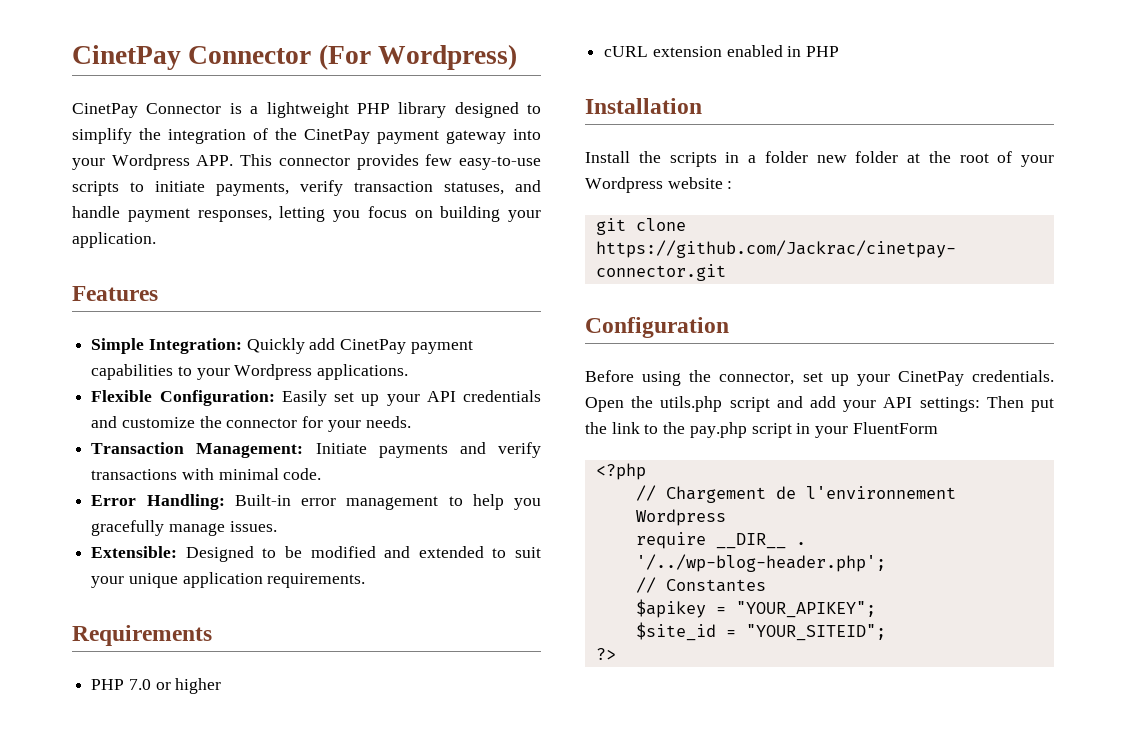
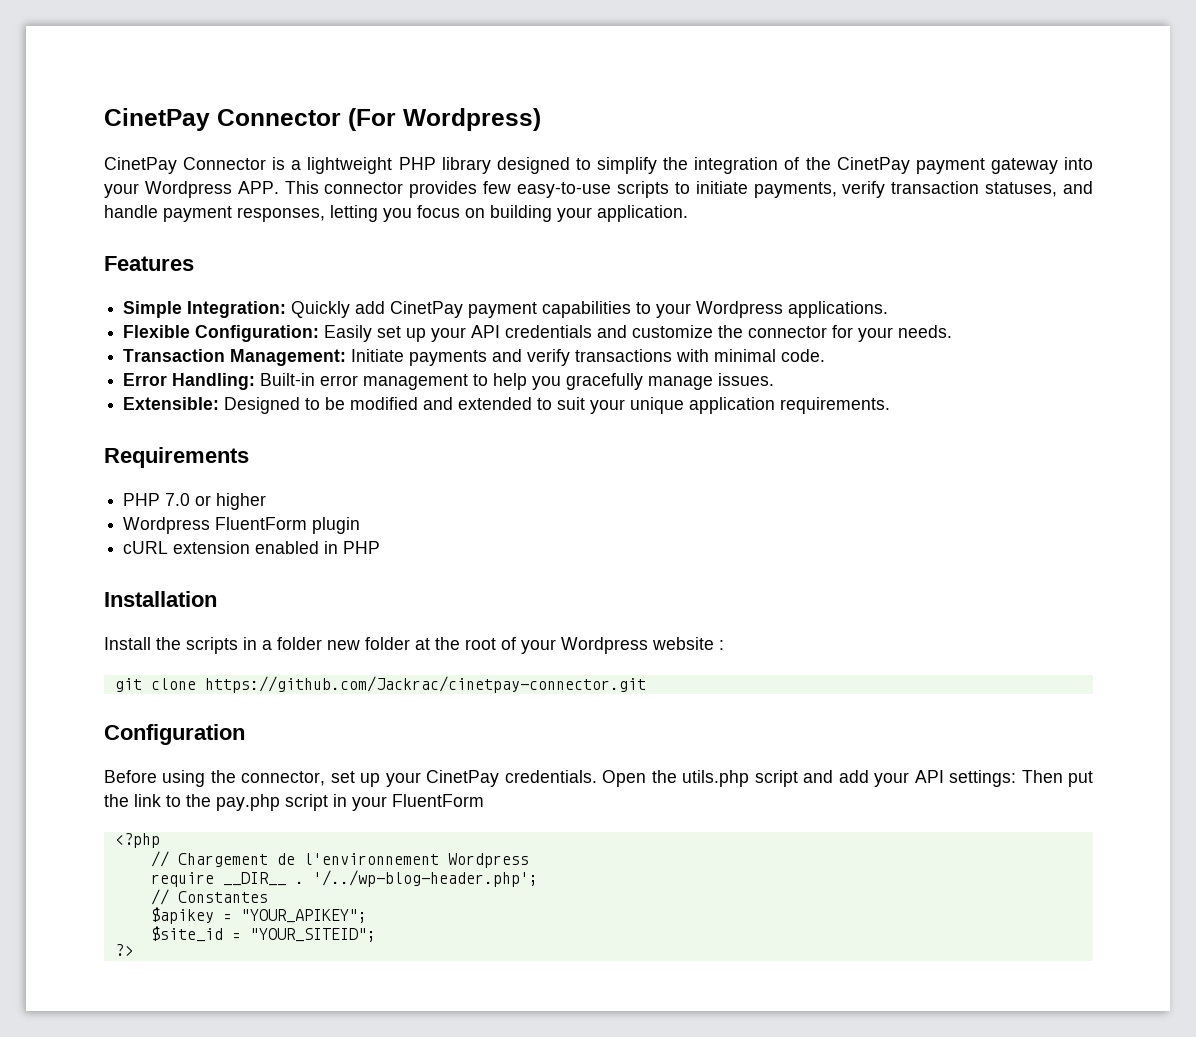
(222, 686) none -> [123,517,361,534] // Wordpress FluentForm plugin

